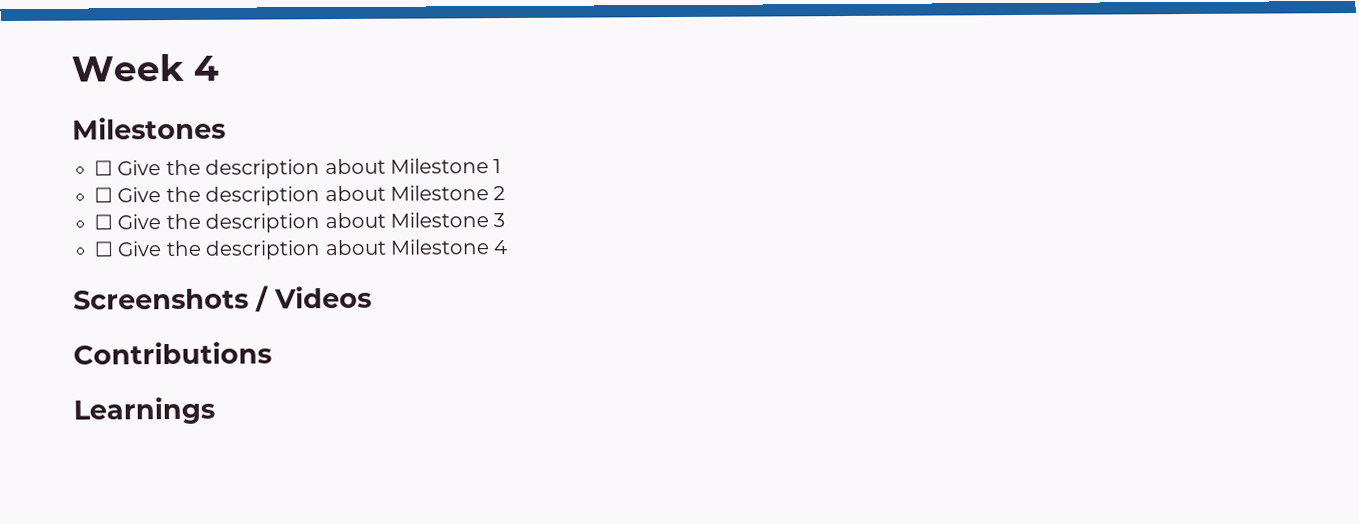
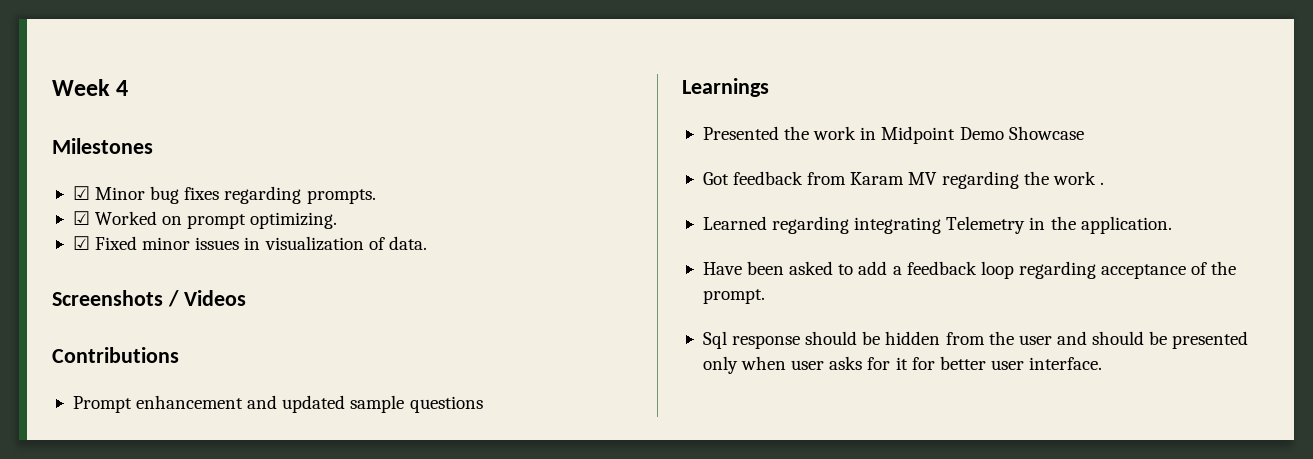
[94,158,502,179] [94,185,506,206] [94,212,506,233] [94,239,508,260] [73,285,372,312] [73,341,272,365] [73,396,215,425] ☐ Give the description about Milestone 1 // ☐ Give the description about Milestone 2 // ☐ Give the description about Milestone 3 // ☐ Give the description about Milestone 4 // Screenshots / Videos // Contributions // Learnings -> [72,186,376,204] [72,211,338,229] [72,236,427,251] [52,290,246,307] [52,347,179,363] [72,395,483,413] [682,78,769,97] [702,126,1084,144] [702,171,1104,189] [702,216,1172,234] [702,261,1237,279] [702,289,765,304] [702,331,1249,349] [702,356,1103,374] ☑ Minor bug fixes regarding prompts. // ☑ Worked on prompt optimizing. // ☑ Fixed minor issues in visualization of data. // Screenshots / Videos // Contributions // Prompt enhancement and updated sample questions // Learnings // Presented the work in Midpoint Demo Showcase // Got feedback from Karam MV regarding the work . // Learned regarding integrating Telemetry in the application. // Have been asked to add a feedback loop regarding acceptance of the prompt. // Sql response should be hidden from the user and should be presented only when user asks for it for better user interface.

